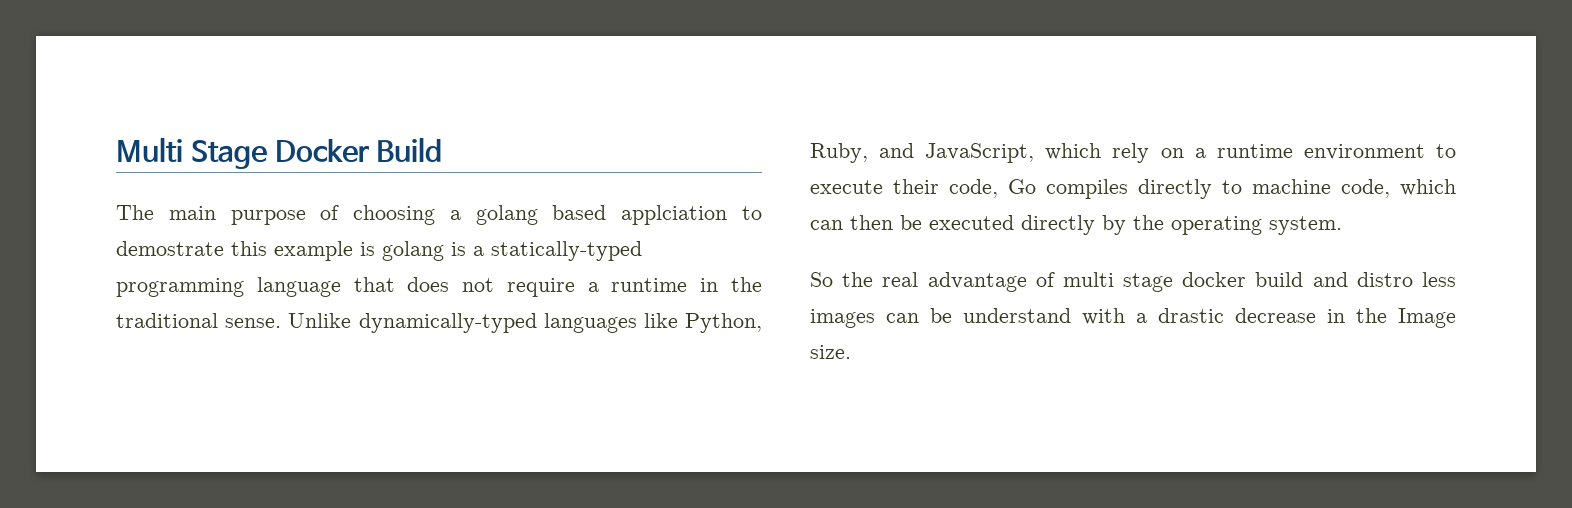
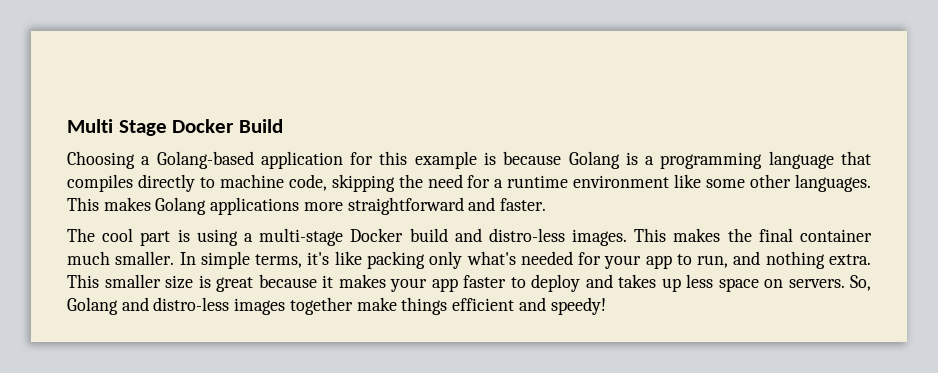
[116,205,762,225] [116,241,224,256] The main purpose of choosing a golang based applciation to demostrate -> [67,151,374,169] Choosing a Golang-based application for
[382,241,444,261] golang -> [503,151,620,169] because Golang
[491,241,642,261] statically-typed -> (655, 160) none
[407,277,762,297] [116,313,762,333] [810,143,1456,163] [810,179,1036,198] does not require a runtime in the traditional sense. Unlike dynamically-typed languages like Python, Ruby, and JavaScript, which rely on a runtime environment to execute their code, Go -> (872, 158) none
[1400,179,1456,196] [810,215,1342,235] [810,272,1456,292] [810,308,1456,328] [810,345,851,359] which can then be executed directly by the operating system. // So the real advantage of multi stage docker build and distro less images can be understand with a drastic decrease in the Image size. -> [331,174,871,192] [67,197,547,215] [67,228,872,246] [67,251,872,269] [67,274,871,292] [67,297,606,315] skipping the need for a runtime environment like some other languages. This makes Golang applications more straightforward and faster. // The cool part is using a multi-stage Docker build and distro-less images. This makes the final container much smaller. In simple terms, it's like packing only what's needed for your app to run, and nothing extra. This smaller size is great because it makes your app faster to deploy and takes up less space on servers. So, Golang and distro-less images together make things efficient and speedy!

